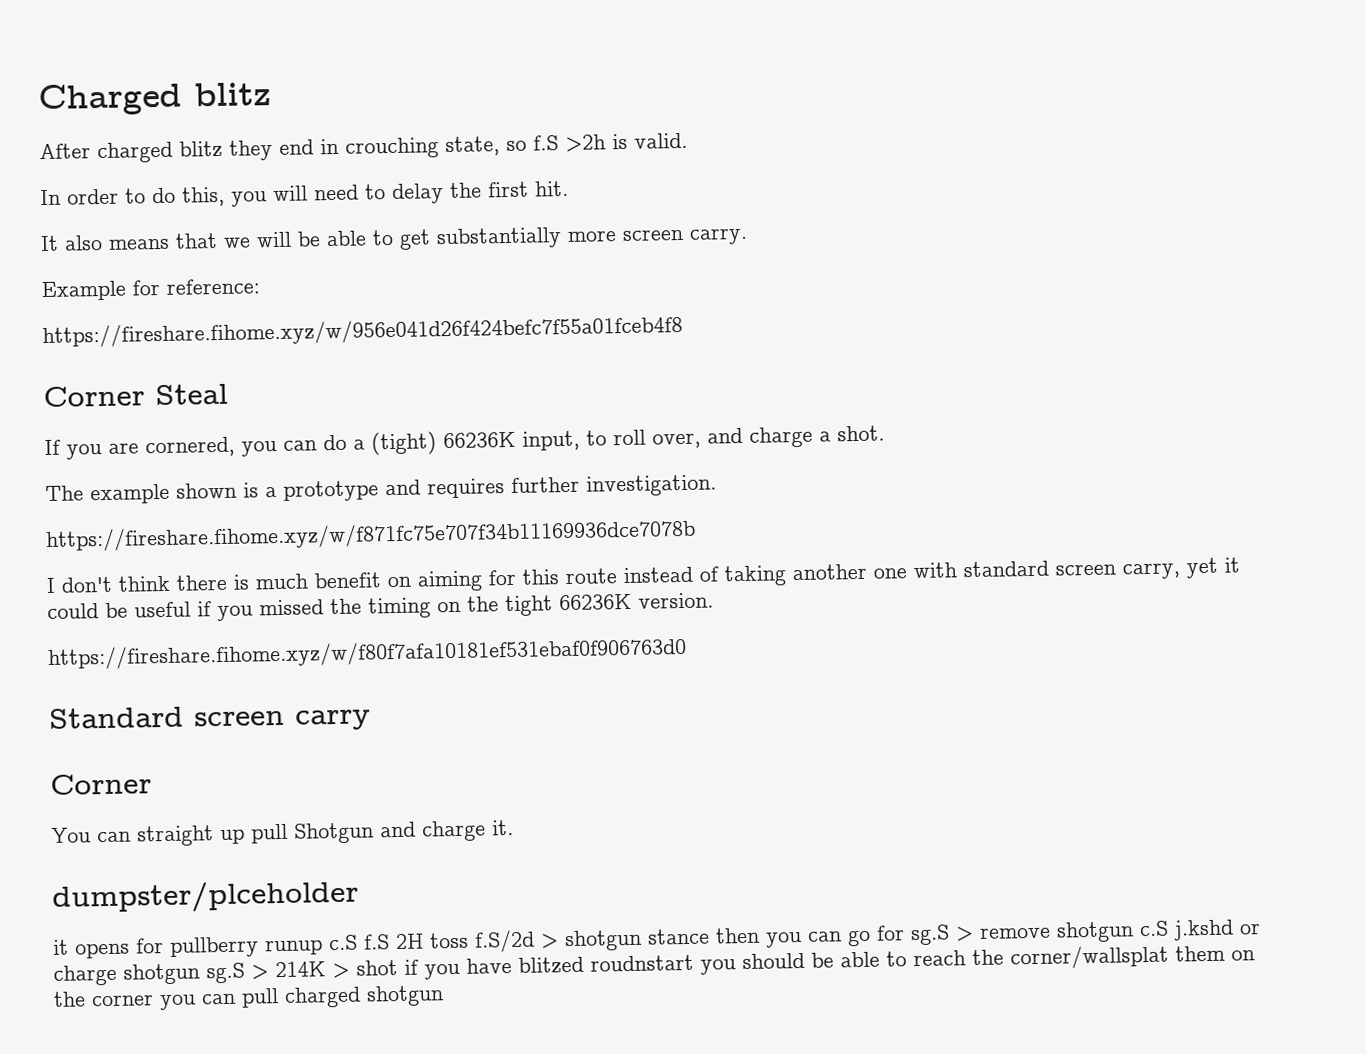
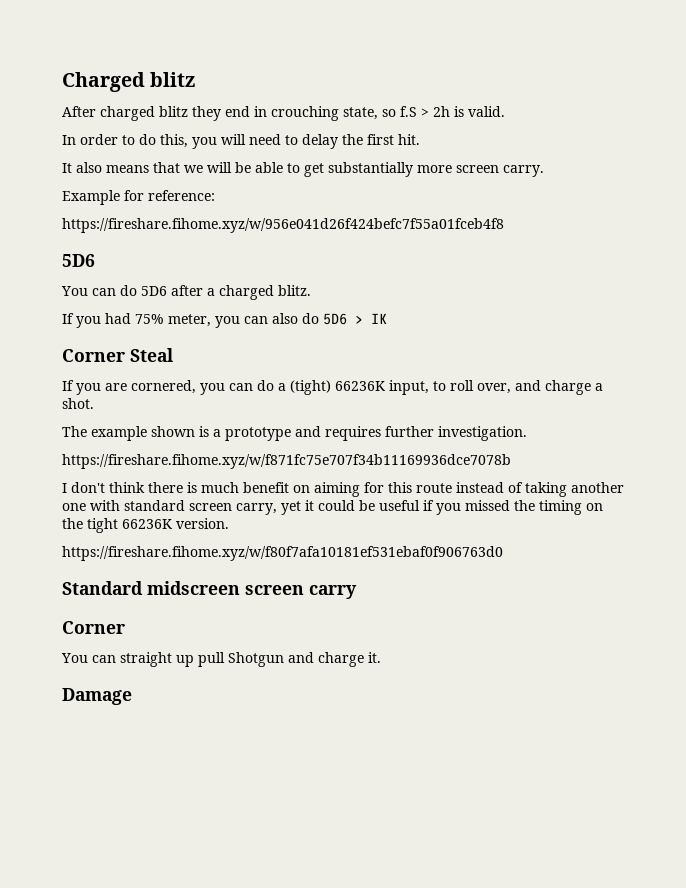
[565,134,606,152] >2h -> [421,106,450,117] > 2h
(683, 331) none -> [62,254,95,267] [61,285,311,300] [62,313,387,328] // 5D6 // You can do 5D6 after a charged blitz. // If you had 75% meter, you can also do 5D6 > IK
(184, 717) none -> [147,581,240,595] midscreen
[52,879,359,914] [53,919,1261,959] [53,944,1255,986] [53,985,444,1011] dumpster/plceholder // it opens for pullberry runup c.S f.S 2H toss f.S/2d > shotgun stance then you can go for sg.S > remove shotgun c.S j.kshd or charge shotgun sg.S > 214K > shot if you have blitzed roudnstart you should be able to reach the corner/wallsplat them on the corner you can pull charged shotgun -> [62,688,132,705] Damage

